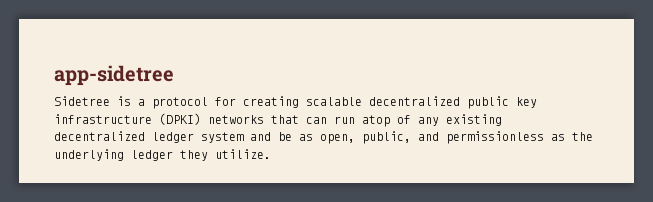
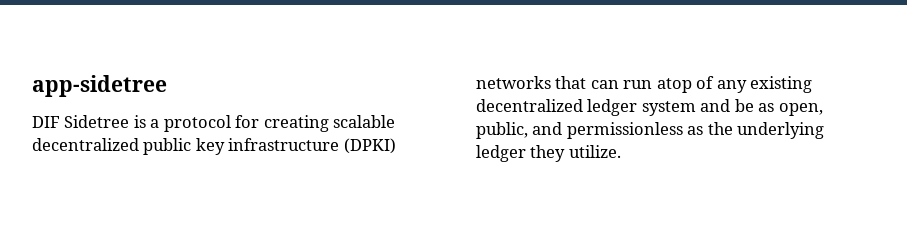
(174, 75) none -> [32,116,60,128] DIF

